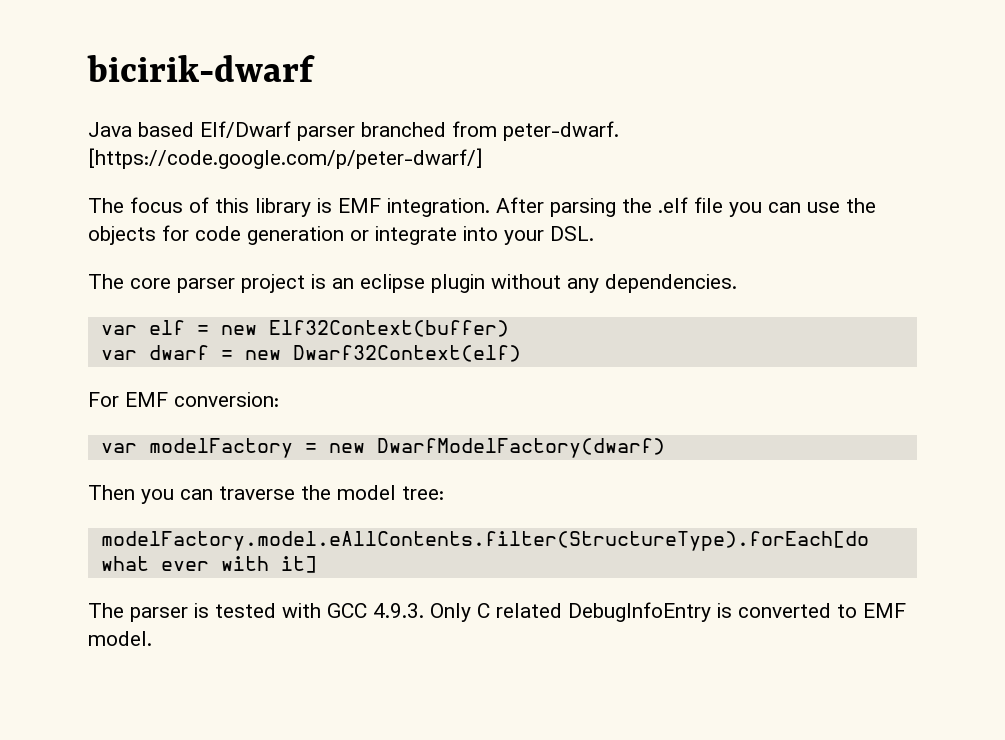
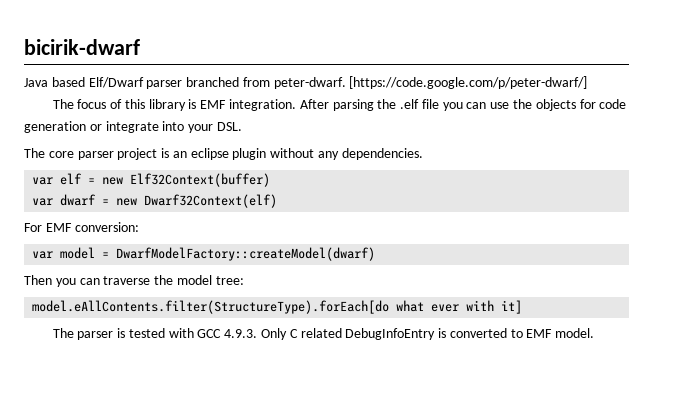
[148,438,665,458] modelFactory = new DwarfModelFactory(dwarf) -> [60,247,376,261] model = DwarfModelFactory::createModel(dwarf)
[100,531,869,551] modelFactory.model.eAllContents.filter(StructureType).forEach[do -> [32,300,390,314] model.eAllContents.filter(StructureType).forEach[do

